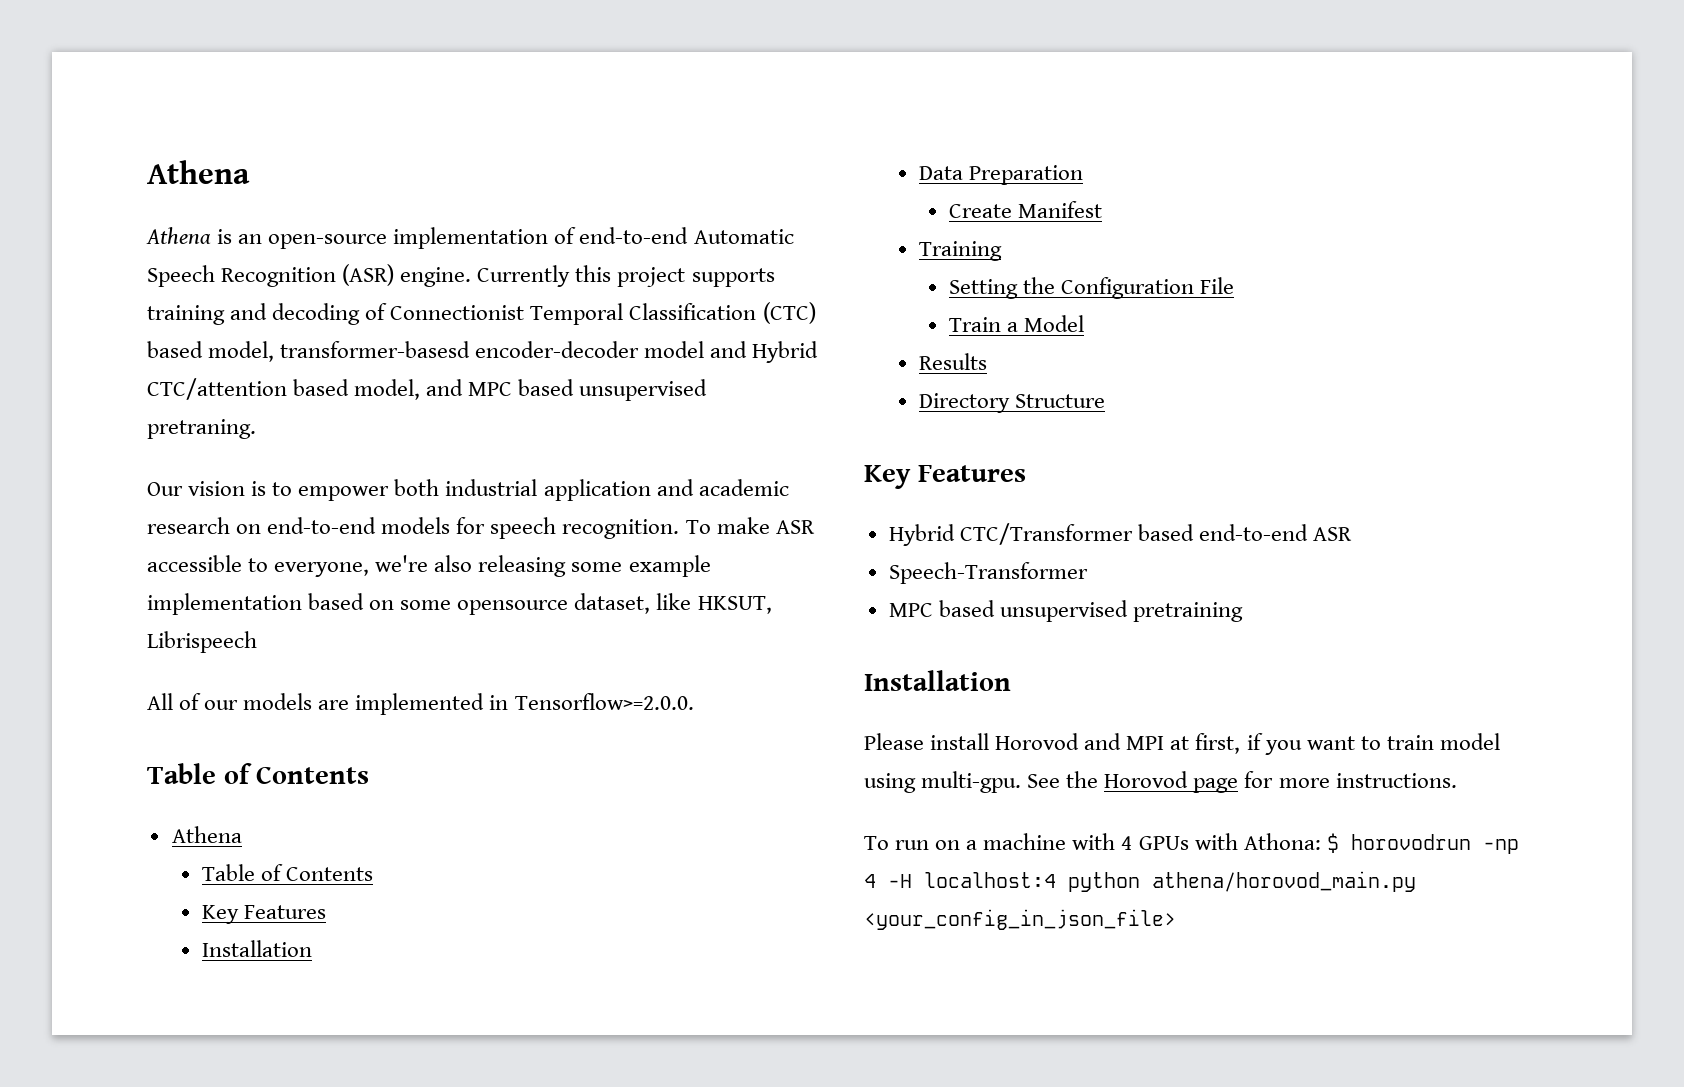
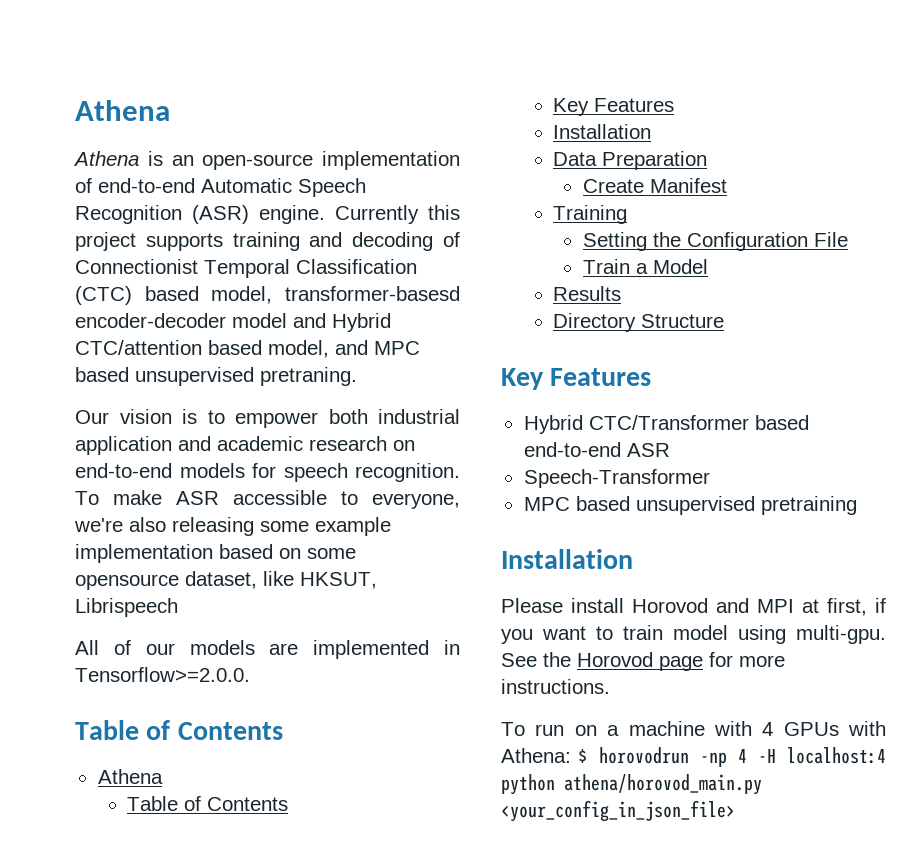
[1243,833,1321,850] Athona: -> [501,748,571,763] Athena:

